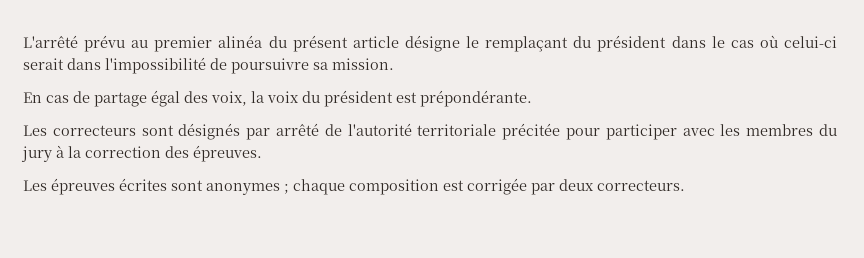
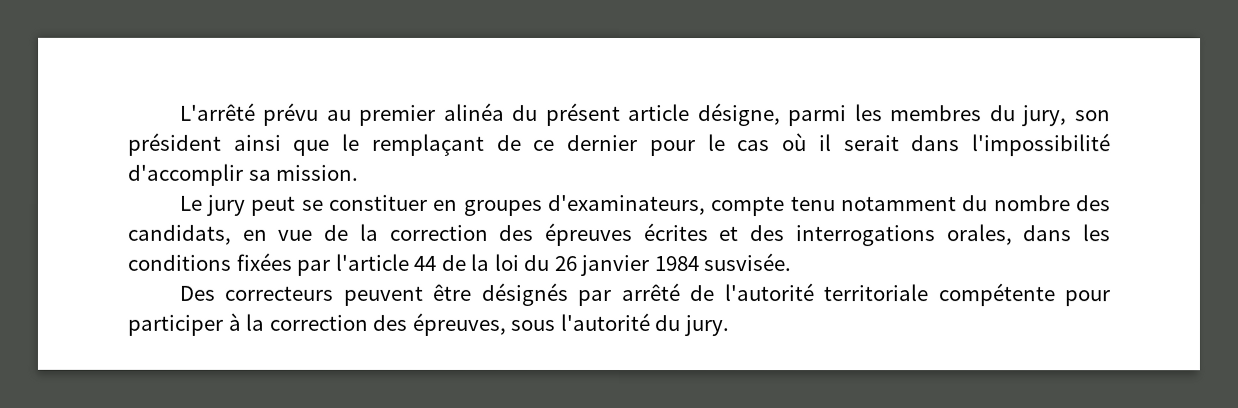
[404,35,706,52] désigne le remplaçant du président dans -> [697,103,1111,127] [128,132,696,157] désigne, parmi les membres du jury, son président ainsi que le remplaçant de ce dernier pour
[784,36,838,48] celui-ci -> [818,134,832,152] il
[210,58,309,74] de poursuivre -> [128,163,244,186] d'accomplir
[23,90,532,107] [23,125,174,136] En cas de partage égal des voix, la voix du président est prépondérante. // Les correcteurs sont -> [178,194,1112,217] [127,222,1110,247] [127,252,792,277] [178,283,472,306] Le jury peut se constituer en groupes d'examinateurs, compte tenu notamment du nombre des candidats, en vue de la correction des épreuves écrites et des interrogations orales, dans les conditions fixées par l'article 44 de la loi du 26 janvier 1984 susvisée. // Des correcteurs peuvent être
[502,123,561,140] précitée -> [937,283,1055,307] compétente
[682,124,837,136] [21,145,262,162] [23,178,685,195] avec les membres du jury à la correction des épreuves. // Les épreuves écrites sont anonymes ; chaque composition est corrigée par deux correcteurs. -> [227,312,729,337] à la correction des épreuves, sous l'autorité du jury.

